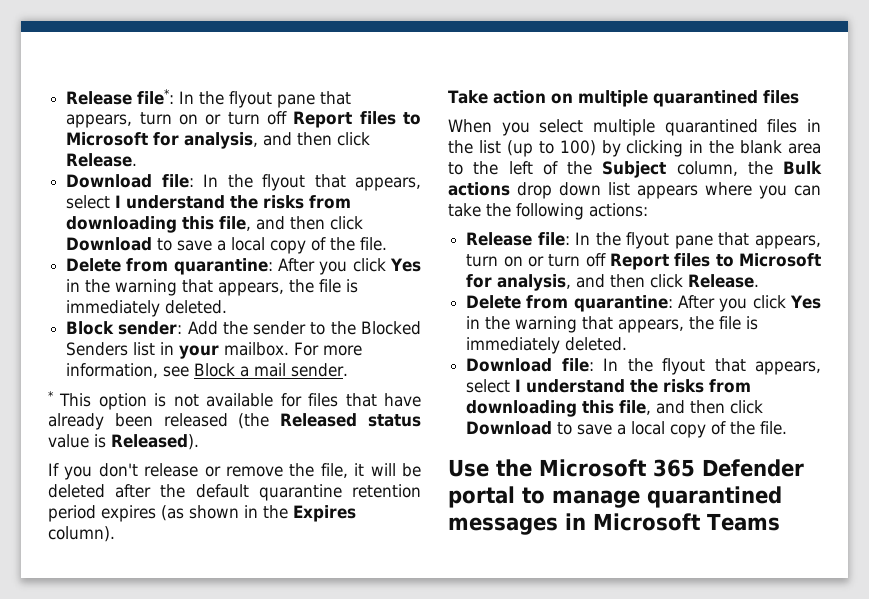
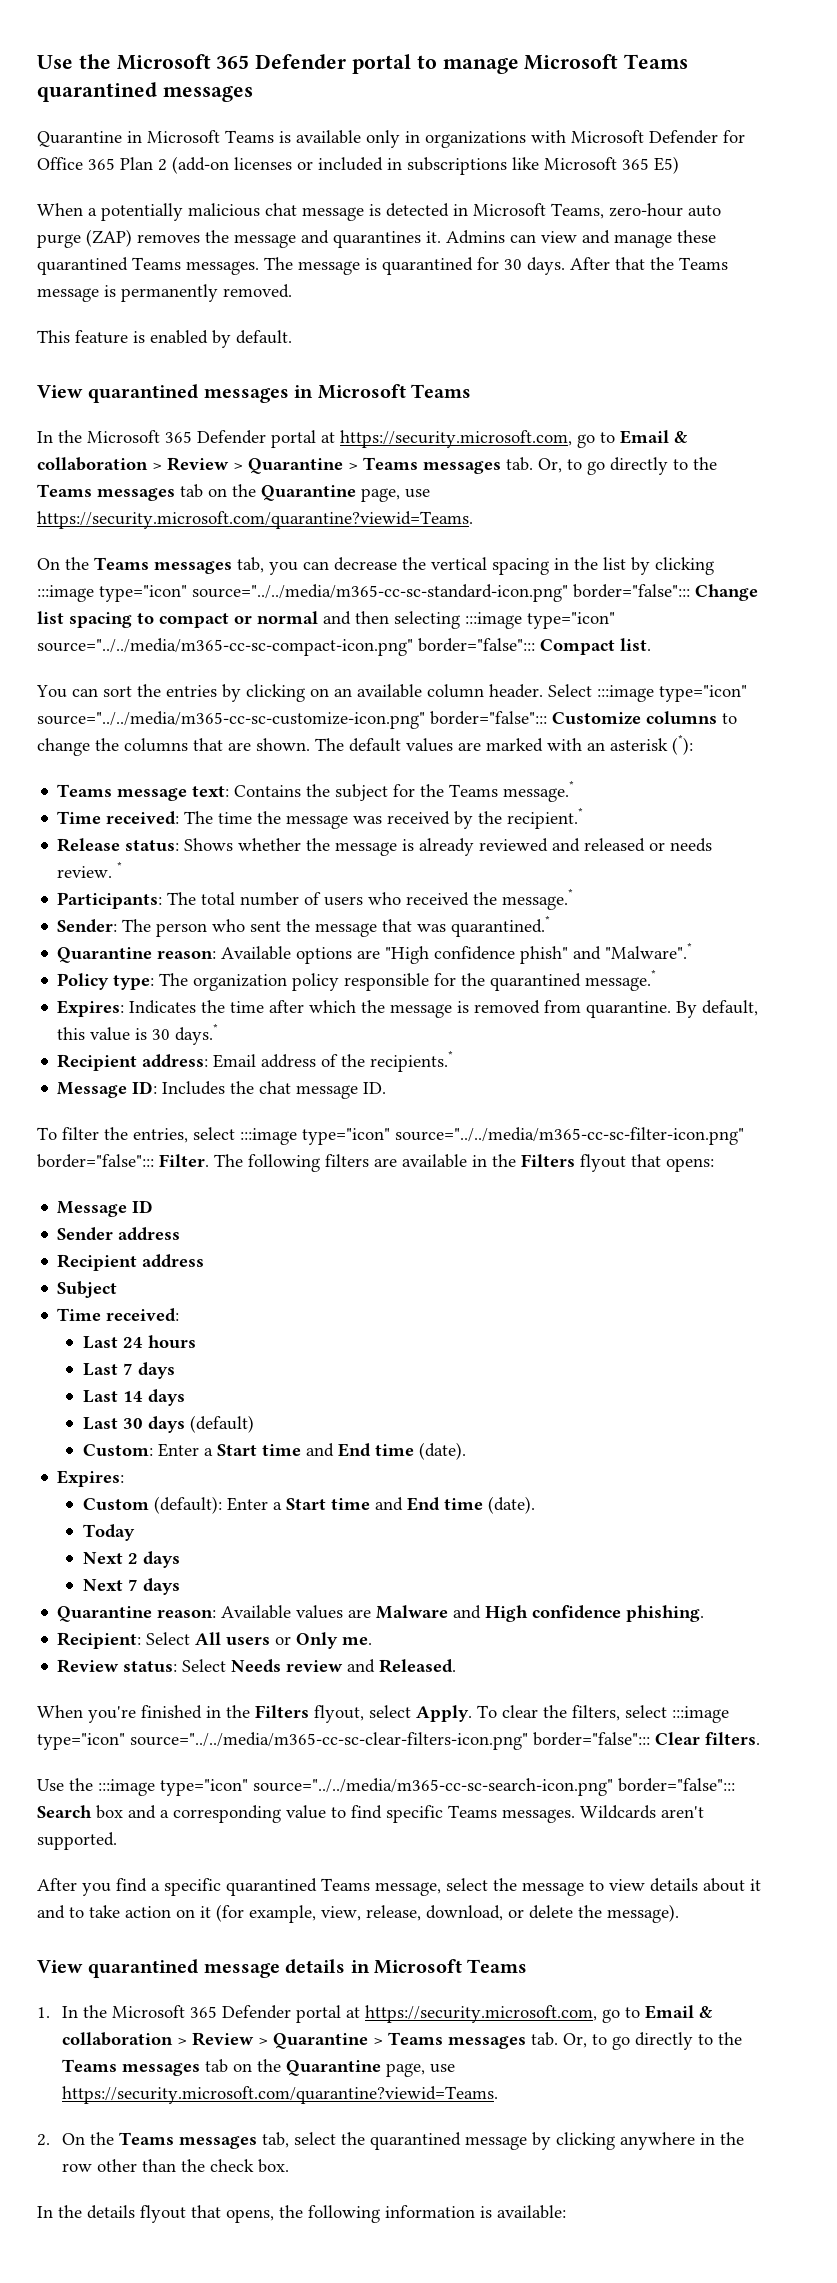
[66,89,352,108] [66,111,421,128] [66,132,371,149] [66,153,138,167] [66,174,421,191] [66,195,352,209] [66,216,364,233] [66,237,388,254] [66,258,422,275] [66,279,359,296] [66,300,228,317] [66,321,421,335] [66,342,363,359] [66,363,349,378] [48,391,422,410] [48,413,422,430] [48,434,199,450] [48,463,421,480] [48,484,421,501] [48,505,356,522] [48,526,115,542] [448,90,799,107] [448,119,821,136] [448,140,821,157] [448,161,822,178] [448,182,821,199] [448,203,648,220] [466,232,821,249] [466,253,821,270] [466,274,760,291] [466,295,822,312] [466,316,759,333] [466,337,628,354] [466,358,821,375] [466,379,752,393] [466,400,764,417] [466,421,788,438] Release file*: In the flyout pane that appears, turn on or turn off Report files to Microsoft for analysis, and then click Release. // Download file: In the flyout that appears, select I understand the risks from downloading this file, and then click Download to save a local copy of the file. // Delete from quarantine: After you click Yes in the warning that appears, the file is immediately deleted. // Block sender: Add the sender to the Blocked Senders list in your mailbox. For more information, see Block a mail sender. // * This option is not available for files that have already been released (the Released status value is Released). // If you don't release or remove the file, it will be deleted after the default quarantine retention period expires (as shown in the Expires column). // Take action on multiple quarantined files // When you select multiple quarantined files in the list (up to 100) by clicking in the blank area to the left of the Subject column, the Bulk actions drop down list appears where you can take the following actions: // Release file: In the flyout pane that appears, turn on or turn off Report files to Microsoft for analysis, and then click Release. // Delete from quarantine: After you click Yes in the warning that appears, the file is immediately deleted. // Download file: In the flyout that appears, select I understand the risks from downloading this file, and then click Download to save a local copy of the file. // -> (37, 62) none
(640, 499) none -> [524,54,689,70] [37,82,253,102] [37,130,745,148] [37,156,679,175] [37,203,721,221] [37,229,716,248] [37,257,728,275] [37,284,292,302] [37,330,292,348] [37,385,83,398] Microsoft Teams quarantined messages // Quarantine in Microsoft Teams is available only in organizations with Microsoft Defender for Office 365 Plan 2 (add-on licenses or included in subscriptions like Microsoft 365 E5) // When a potentially malicious chat message is detected in Microsoft Teams, zero-hour auto purge (ZAP) removes the message and quarantines it. Admins can view and manage these quarantined Teams messages. The message is quarantined for 30 days. After that the Teams message is permanently removed. // This feature is enabled by default. // View
(780, 522) none -> [37,430,688,448] [37,457,717,475] [37,484,430,502] [37,511,473,529] [37,557,714,575] [37,584,758,602] [37,611,615,629] [37,638,651,656] [36,684,747,702] [37,711,737,729] [37,734,693,756] [57,780,575,802] [57,807,584,829] [57,838,713,856] [57,861,123,878] [57,888,574,910] [57,915,551,937] [57,942,693,964] [57,969,657,991] [57,1000,759,1018] [57,1023,219,1045] [57,1050,454,1072] [57,1081,387,1099] [37,1127,744,1145] [37,1154,714,1172] [57,1200,154,1217] [57,1227,181,1241] [57,1254,205,1271] [57,1281,118,1298] [57,1308,180,1322] [82,1335,196,1349] [82,1362,175,1379] [82,1389,185,1406] [82,1415,254,1433] [82,1442,466,1460] [57,1470,125,1487] [82,1496,535,1514] [82,1524,135,1541] [82,1551,180,1568] [82,1578,180,1595] [57,1605,705,1622] [57,1632,373,1649] [57,1659,457,1673] [37,1705,729,1723] [37,1732,760,1750] [37,1778,735,1796] [37,1805,704,1823] [37,1832,117,1850] [37,1878,761,1896] [37,1904,679,1923] [37,1959,528,1978] [37,2005,714,2023] [62,2032,743,2050] [62,2059,456,2077] [62,2086,499,2104] [37,2132,745,2150] [62,2159,290,2173] [37,2205,566,2223] // In the Microsoft 365 Defender portal at https://security.microsoft.com, go to Email & collaboration > Review > Quarantine > Teams messages tab. Or, to go directly to the Teams messages tab on the Quarantine page, use https://security.microsoft.com/quarantine?viewid=Teams. // On the Teams messages tab, you can decrease the vertical spacing in the list by clicking :::image type="icon" source="../../media/m365-cc-sc-standard-icon.png" border="false"::: Change list spacing to compact or normal and then selecting :::image type="icon" source="../../media/m365-cc-sc-compact-icon.png" border="false"::: Compact list. // You can sort the entries by clicking on an available column header. Select :::image type="icon" source="../../media/m365-cc-sc-customize-icon.png" border="false"::: Customize columns to change the columns that are shown. The default values are marked with an asterisk (*): // Teams message text: Contains the subject for the Teams message.* // Time received: The time the message was received by the recipient.* // Release status: Shows whether the message is already reviewed and released or needs review. * // Participants: The total number of users who received the message.* // Sender: The person who sent the message that was quarantined.* // Quarantine reason: Available options are "High confidence phish" and "Malware".* // Policy type: The organization policy responsible for the quarantined message.* // Expires: Indicates the time after which the message is removed from quarantine. By default, this value is 30 days.* // Recipient address: Email address of the recipients.* // Message ID: Includes the chat message ID. // To filter the entries, select :::image type="icon" source="../../media/m365-cc-sc-filter-icon.png" border="false"::: Filter. The following filters are available in the Filters flyout that opens: // Message ID // Sender address // Recipient address // Subject // Time received: // Last 24 hours // Last 7 days // Last 14 days // Last 30 days (default) // Custom: Enter a Start time and End time (date). // Expires: // Custom (default): Enter a Start time and End time (date). // Today // Next 2 days // Next 7 days // Quarantine reason: Available values are Malware and High confidence phishing. // Recipient: Select All users or Only me. // Review status: Select Needs review and Released. // When you're finished in the Filters flyout, select Apply. To clear the filters, select :::image type="icon" source="../../media/m365-cc-sc-clear-filters-icon.png" border="false"::: Clear filters. // Use the :::image type="icon" source="../../media/m365-cc-sc-search-icon.png" border="false"::: Search box and a corresponding value to find specific Teams messages. Wildcards aren't supported. // After you find a specific quarantined Teams message, select the message to view details about it and to take action on it (for example, view, release, download, or delete the message). // View quarantined message details in Microsoft Teams // 1. In the Microsoft 365 Defender portal at https://security.microsoft.com, go to Email & collaboration > Review > Quarantine > Teams messages tab. Or, to go directly to the Teams messages tab on the Quarantine page, use https://security.microsoft.com/quarantine?viewid=Teams. // 2. On the Teams messages tab, select the quarantined message by clicking anywhere in the row other than the check box. // In the details flyout that opens, the following information is available:

